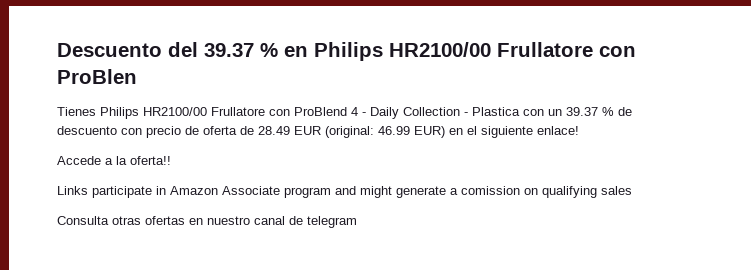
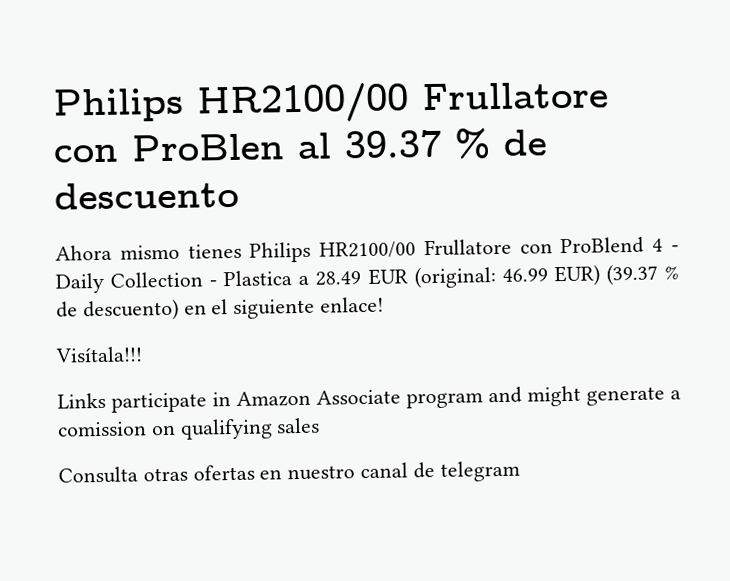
[57,42,308,57] Descuento del 39.37 % en -> (52, 105) none
[57,107,96,116] // Tienes -> [297,128,547,159] [54,180,239,210] [55,243,242,261] al 39.37 % de descuento // Ahora mismo tienes
[523,107,632,116] [57,126,254,138] con un 39.37 % de descuento con precio de oferta de -> [298,275,310,285] a
(445, 132) none -> [605,263,679,286] [56,298,179,322] (39.37 % de descuento)
[57,156,171,165] Accede a la oferta!! -> [55,346,143,363] Visítala!!!

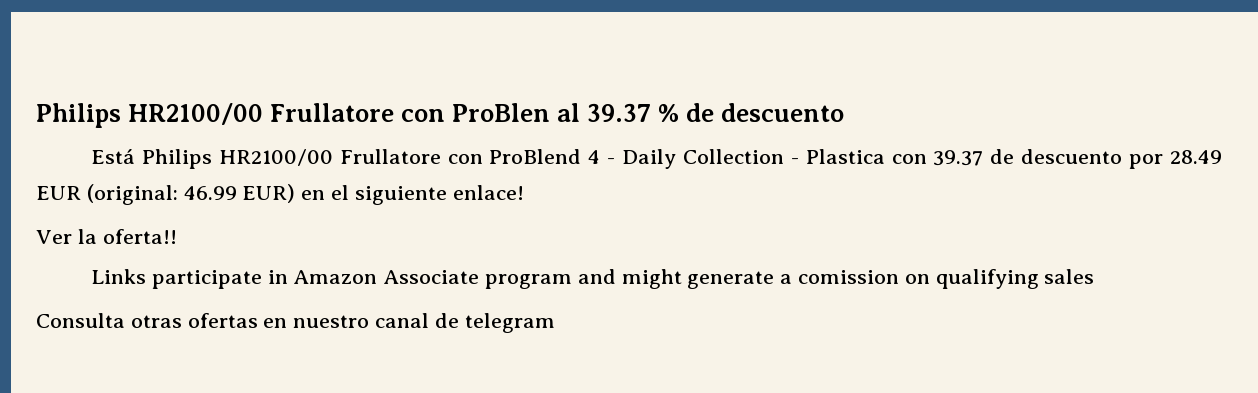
[55,243,242,261] Ahora mismo tienes -> [90,149,135,164] Está
[298,275,310,285] a -> [891,149,1164,169] con 39.37 de descuento por
[605,263,679,286] [56,298,179,322] (39.37 % de descuento) -> (296, 193) none
[55,346,143,363] Visítala!!! -> [36,229,177,244] Ver la oferta!!

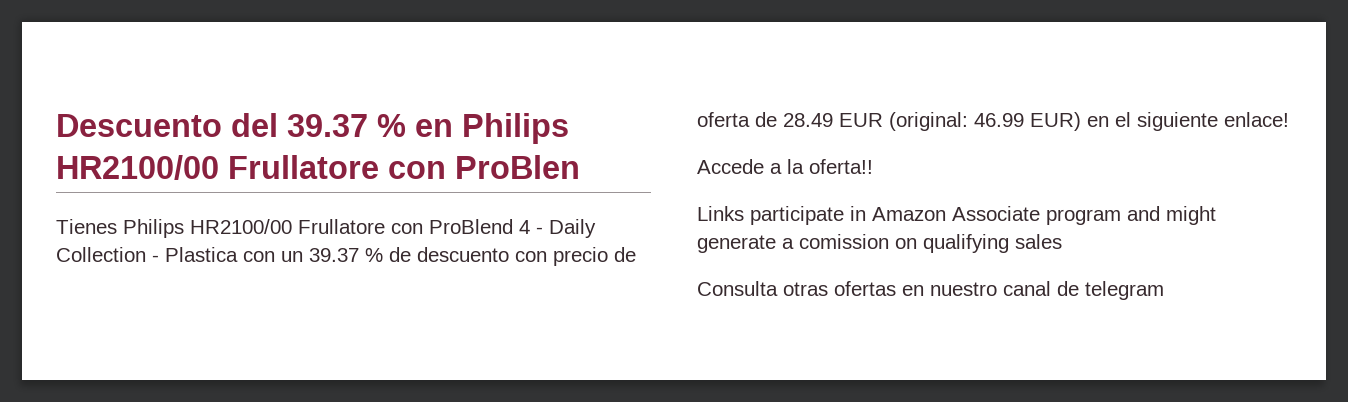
(36, 115) none -> [56,113,453,137] Descuento del 39.37 % en
[557,103,845,122] [90,149,135,164] al 39.37 % de descuento // Está -> [56,219,117,234] // Tienes
[933,149,1164,169] 39.37 de descuento por -> [281,247,636,266] [697,112,777,127] un 39.37 % de descuento con precio de oferta de
[36,230,72,244] Ver -> [697,159,782,174] Accede a

